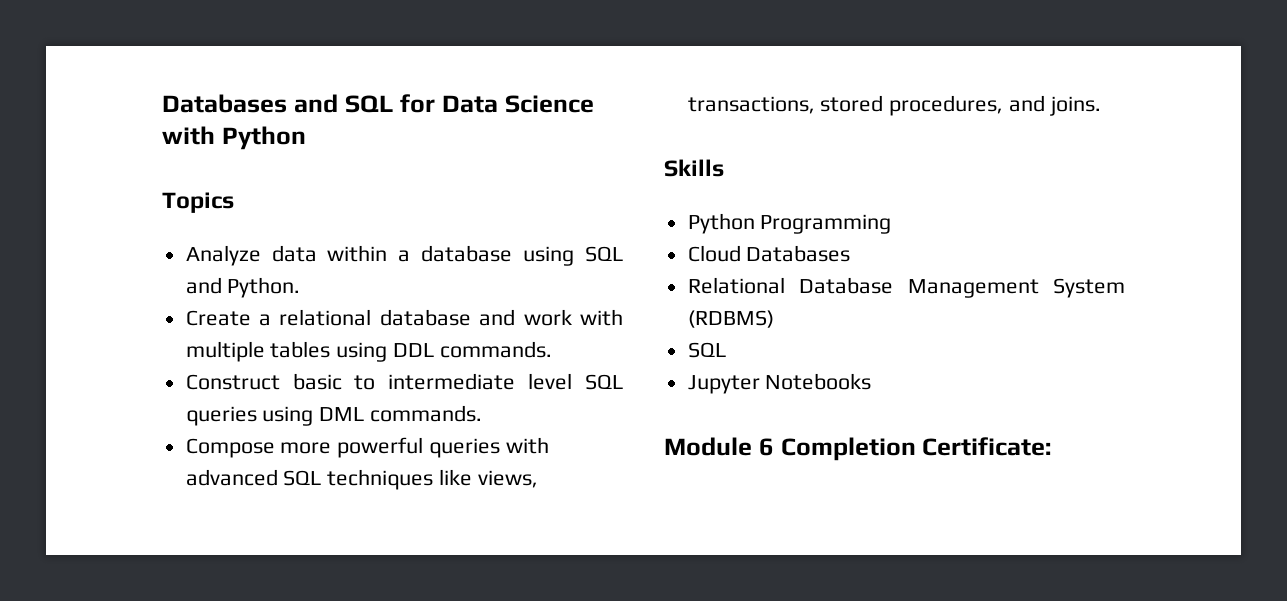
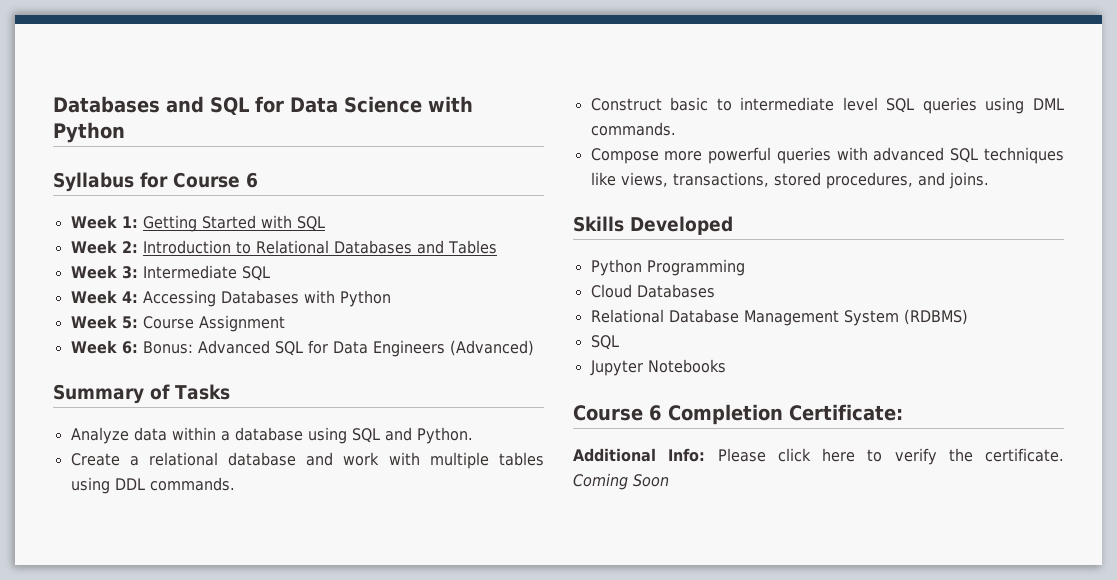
[162,192,234,213] Topics -> [53,172,258,192] [70,215,325,232] [70,240,497,254] [70,265,270,281] [70,290,391,307] [70,315,285,332] [70,340,534,357] [53,384,230,404] Syllabus for Course 6 // Week 1: Getting Started with SQL // Week 2: Introduction to Relational Databases and Tables // Week 3: Intermediate SQL // Week 4: Accessing Databases with Python // Week 5: Course Assignment // Week 6: Bonus: Advanced SQL for Data Engineers (Advanced) // Summary of Tasks
(724, 168) none -> [630,216,733,235] Developed
[664,437,752,456] Module -> [573,405,643,421] Course
(1052, 446) none -> [573,448,1064,465] [573,473,669,490] // Additional Info: Please click here to verify the certificate. Coming Soon

